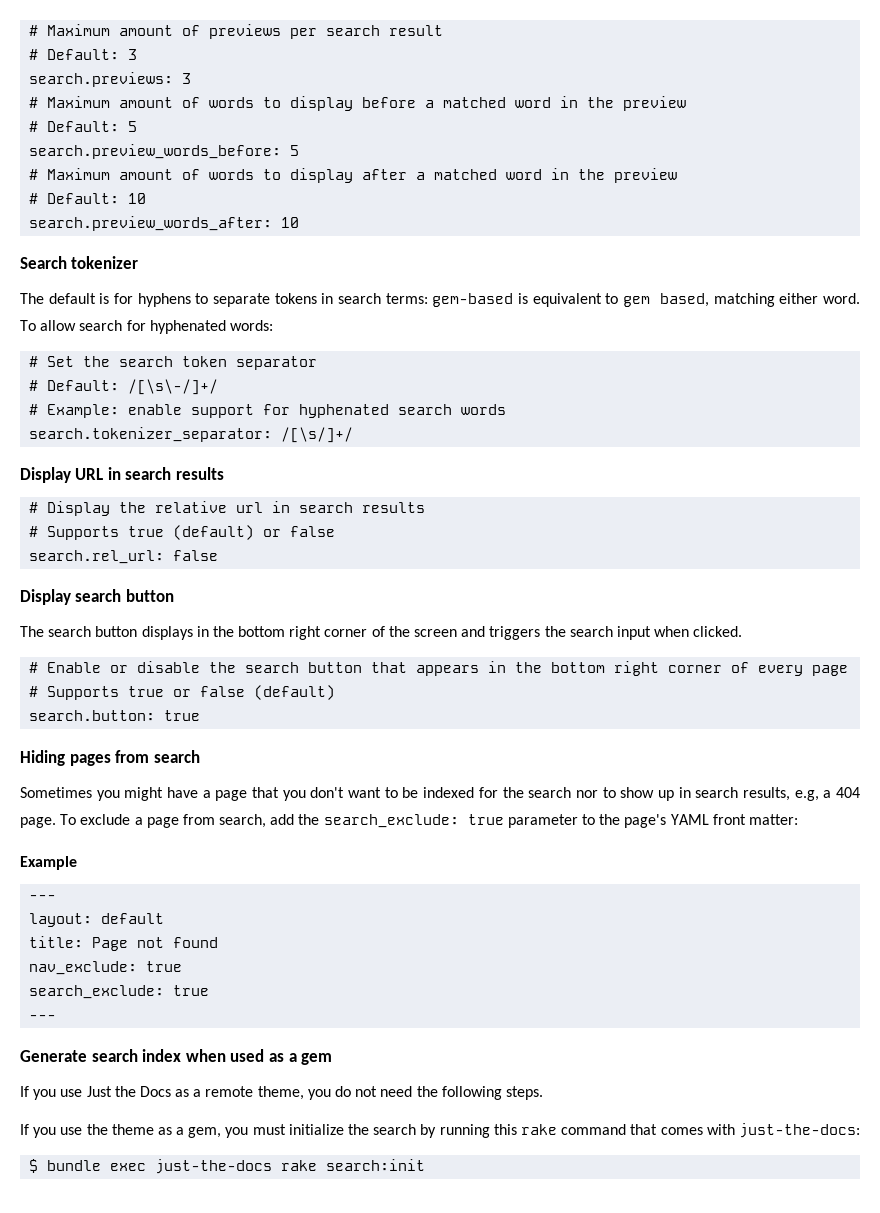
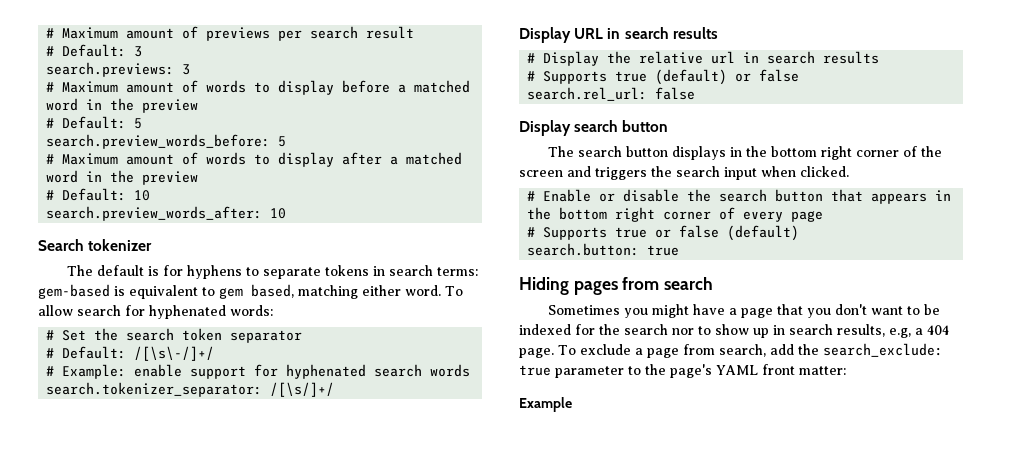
[29,895,57,900] [29,913,165,927] [29,936,219,951] [29,961,183,975] [29,985,210,999] [29,1015,57,1020] [20,1049,333,1065] [20,1086,543,1100] [20,1123,860,1138] [29,1159,426,1174] // --- // layout: default // title: Page not found // nav_exclude: true // search_exclude: true // --- // Generate search index when used as a gem // If you use Just the Docs as a remote theme, you do not need the following steps. // If you use the theme as a gem, you must initialize the search by running this rake command that comes with just-the-docs: // $ bundle exec just-the-docs rake search:init -> (572, 404) none

